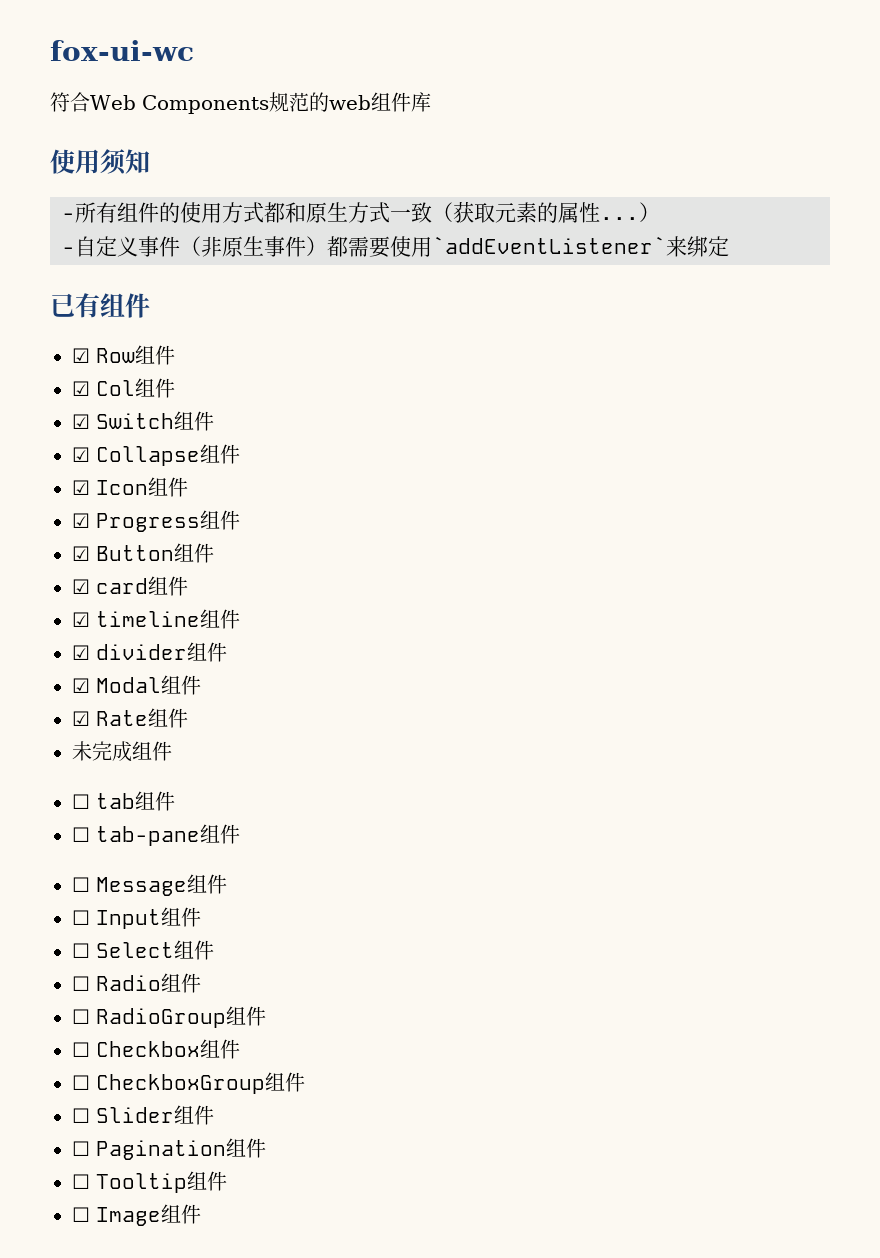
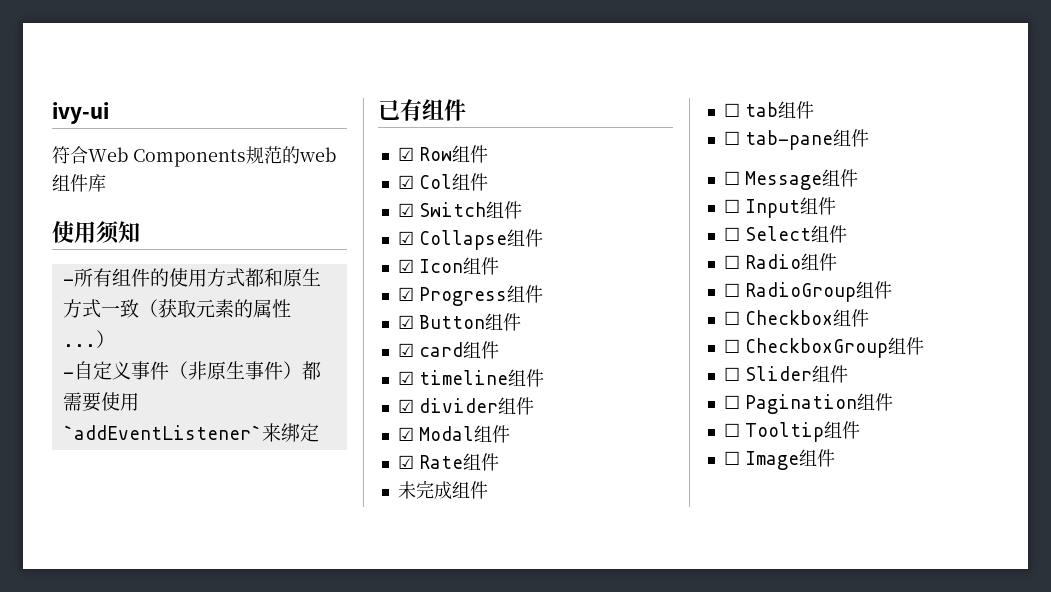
[50,40,194,61] fox-ui-wc -> [52,102,109,124] ivy-ui

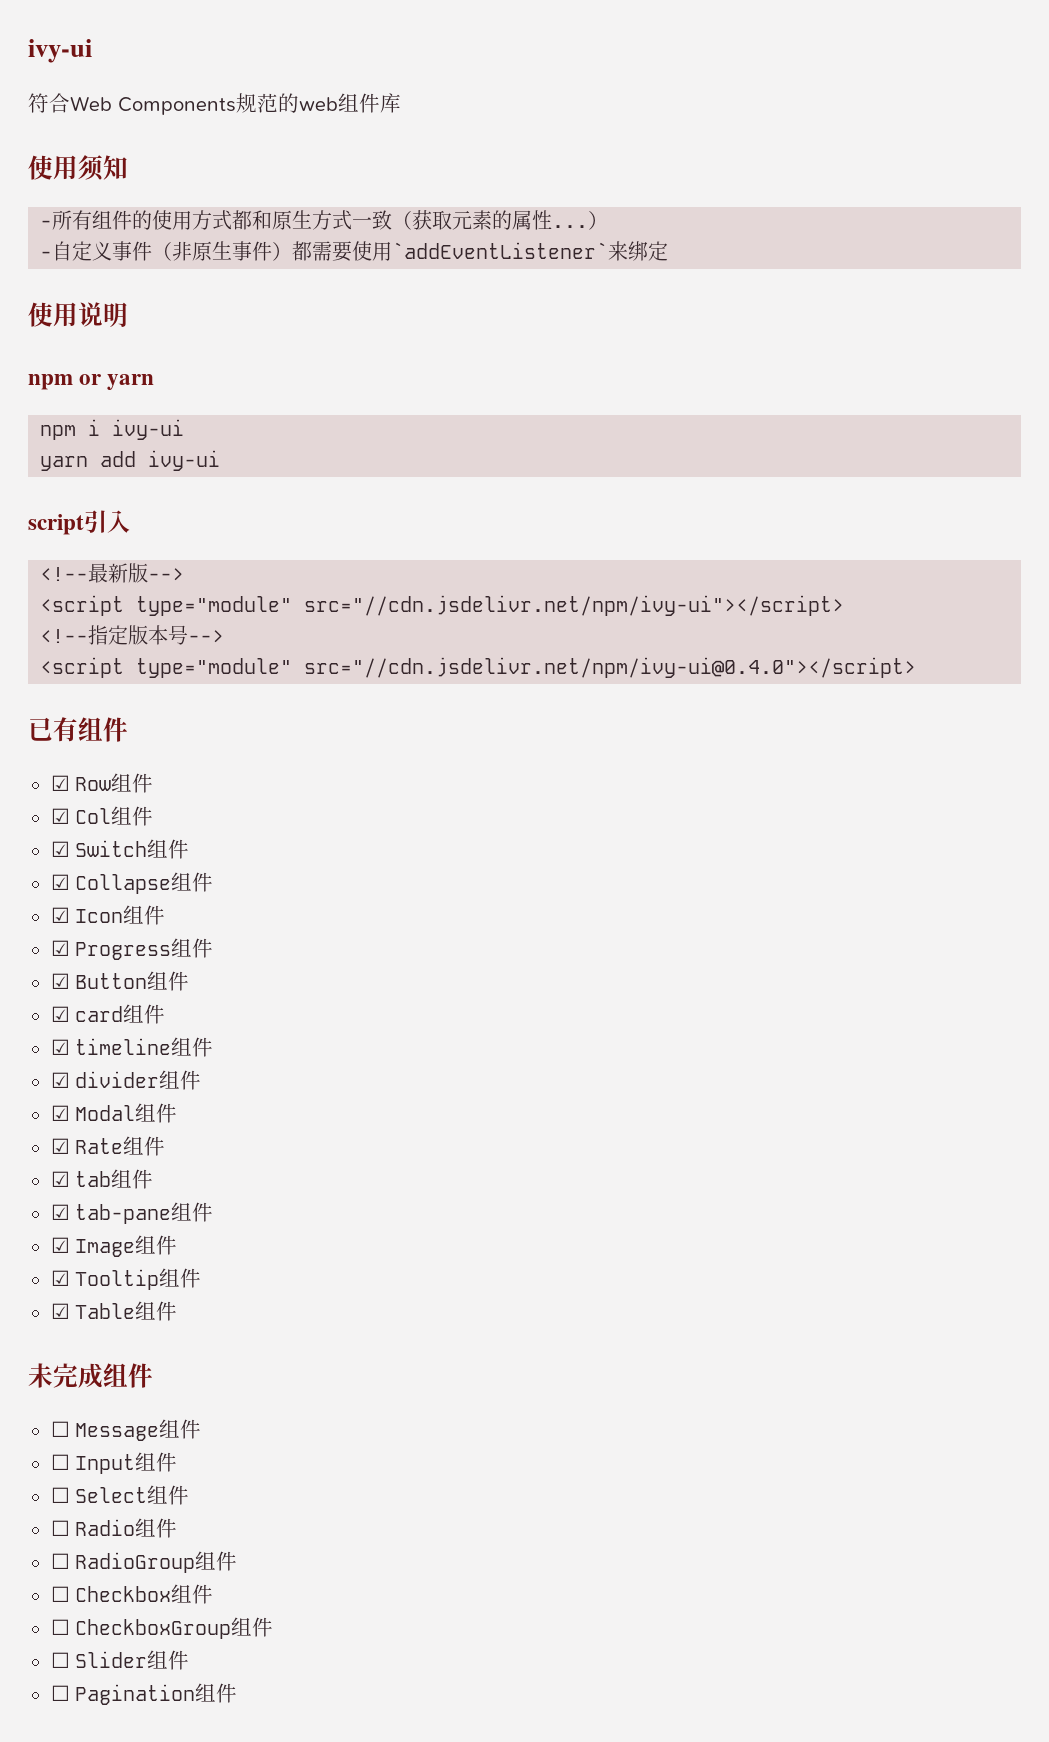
(319, 432) none -> [28,302,128,327] [28,374,155,390] [40,419,185,440] [40,450,221,471] [28,510,130,535] [40,563,185,583] [40,595,845,616] [40,625,225,645] [40,657,917,678] // 使用说明 // npm or yarn // npm i ivy-ui // yarn add ivy-ui // script引入 // <!--最新版--> // <script type="module" src="//cdn.jsdelivr.net/npm/ivy-ui"></script> // <!--指定版本号--> // <script type="module" src="//cdn.jsdelivr.net/npm/ivy-ui@0.4.0"></script>
[397,480,488,499] [723,103,740,117] 未完成组件 // ☐ -> [50,1171,70,1187] ☑
[723,131,740,145] ☐ -> [50,1204,70,1220] ☑
(869, 138) none -> [50,1235,178,1257] [50,1268,202,1290] [50,1301,178,1321] [28,1363,153,1388] // ☑ Image组件 // ☑ Tooltip组件 // ☑ Table组件 // 未完成组件
[723,421,860,442] [723,449,835,470] // ☐ Tooltip组件 // ☐ Image组件 -> (238, 1693) none

